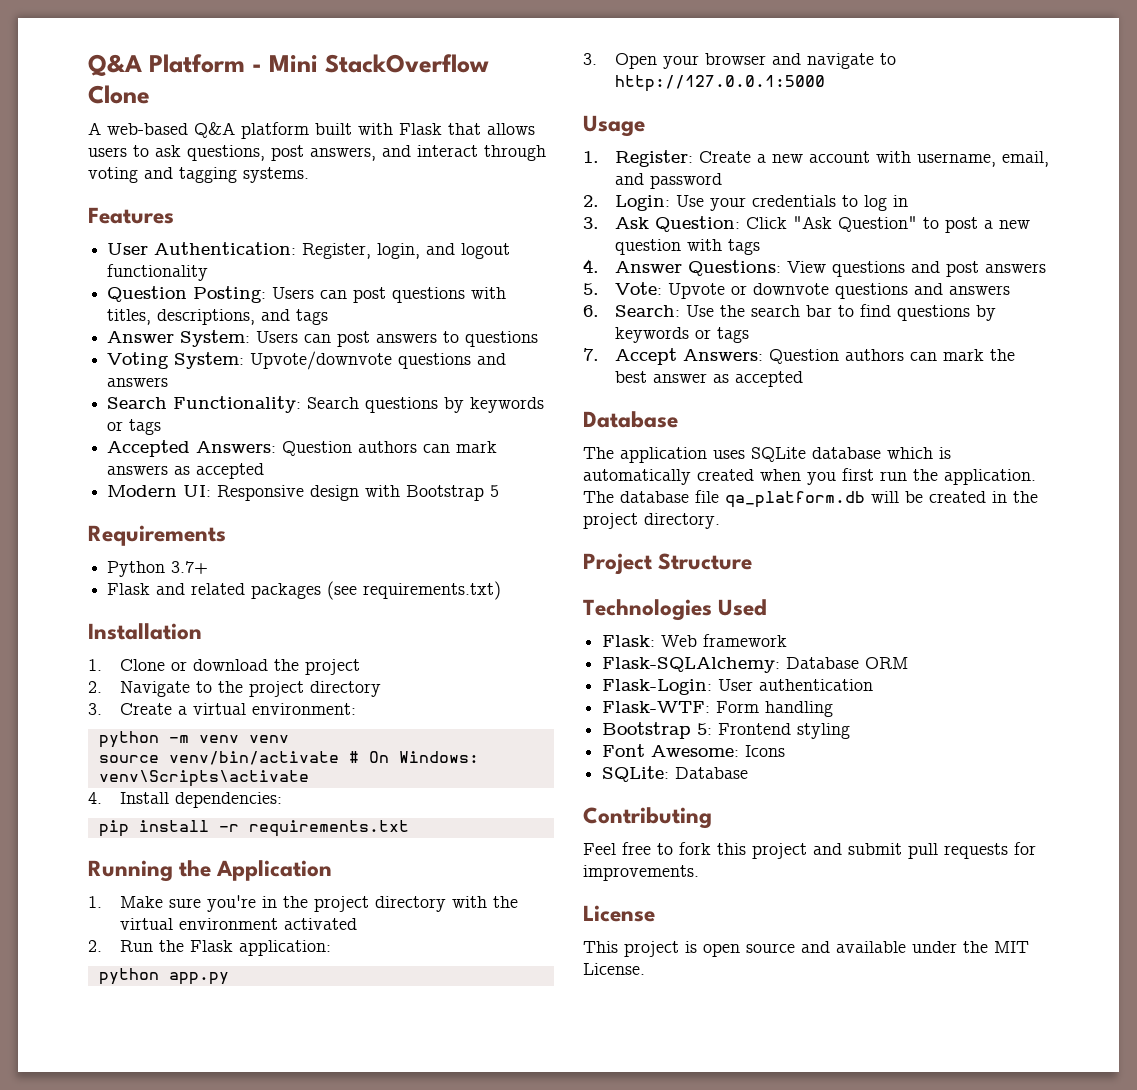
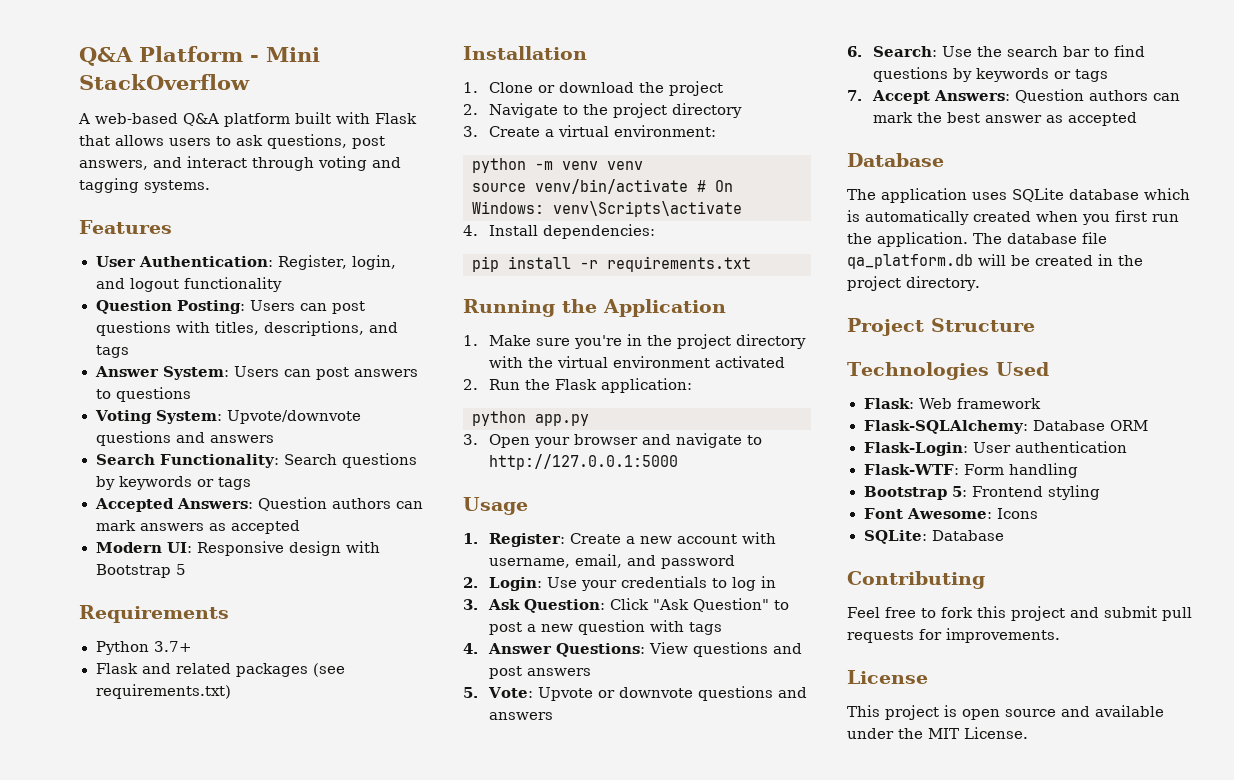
[88,85,150,104] Clone -> (250, 82) none

